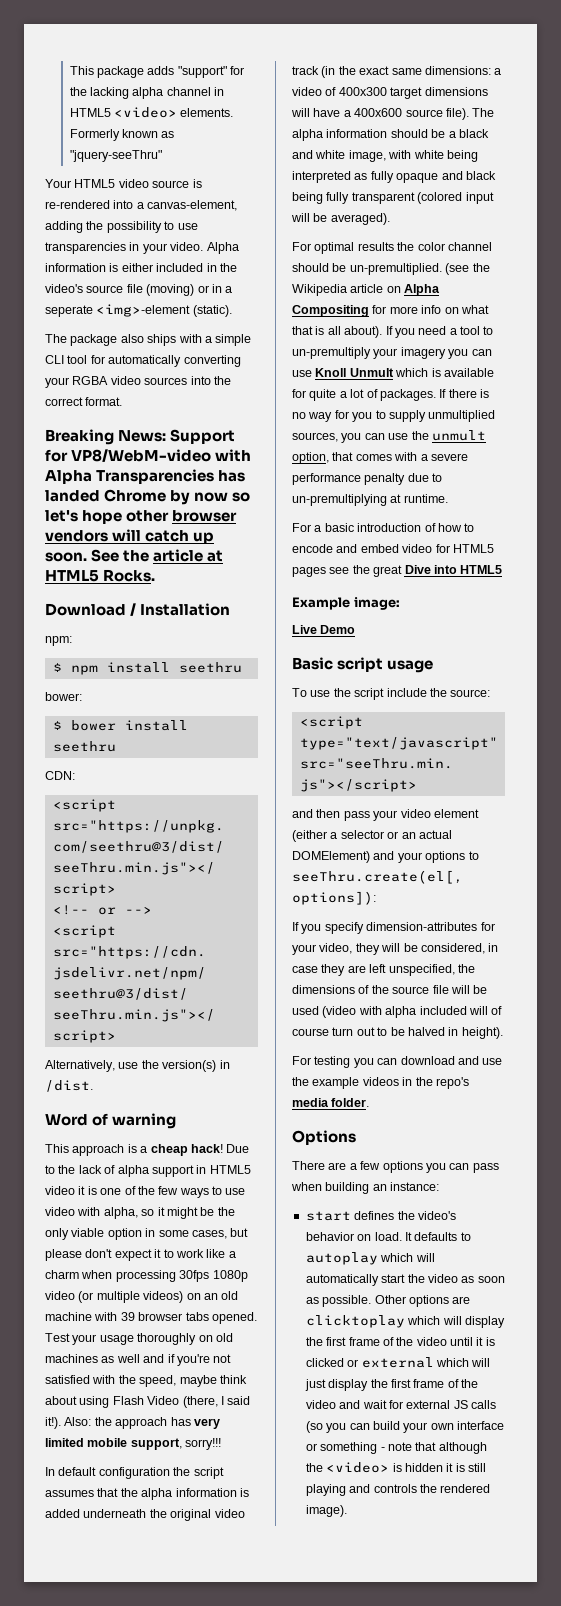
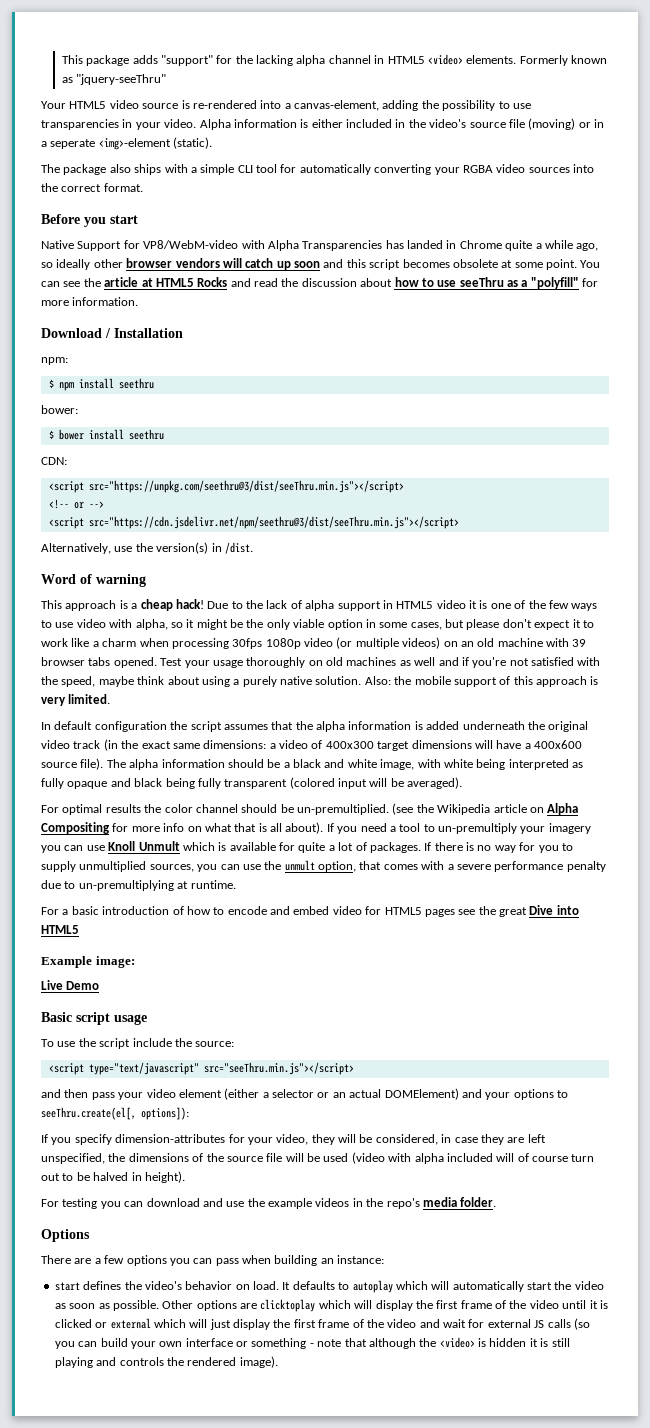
[45,429,167,445] Breaking News: -> [41,214,138,227] [41,240,74,249] Before you start // Native
[104,489,251,505] [45,510,123,524] Chrome by now so let's hope -> [446,240,599,251] [41,259,91,270] in Chrome quite a while ago, so ideally
[45,549,224,562] [45,569,156,582] soon. See the article at HTML5 Rocks. -> [294,259,601,270] [41,277,599,289] [41,297,139,306] soon and this script becomes obsolete at some point. You can see the article at HTML5 Rocks and read the discussion about how to use seeThru as a "polyfill" for more information.
[112,1396,251,1408] [45,1417,220,1429] [45,1438,222,1450] Flash Video (there, I said it!). Also: the approach has very limited mobile support, sorry!!! -> [233,676,599,687] [41,694,111,706] a purely native solution. Also: the mobile support of this approach is very limited.

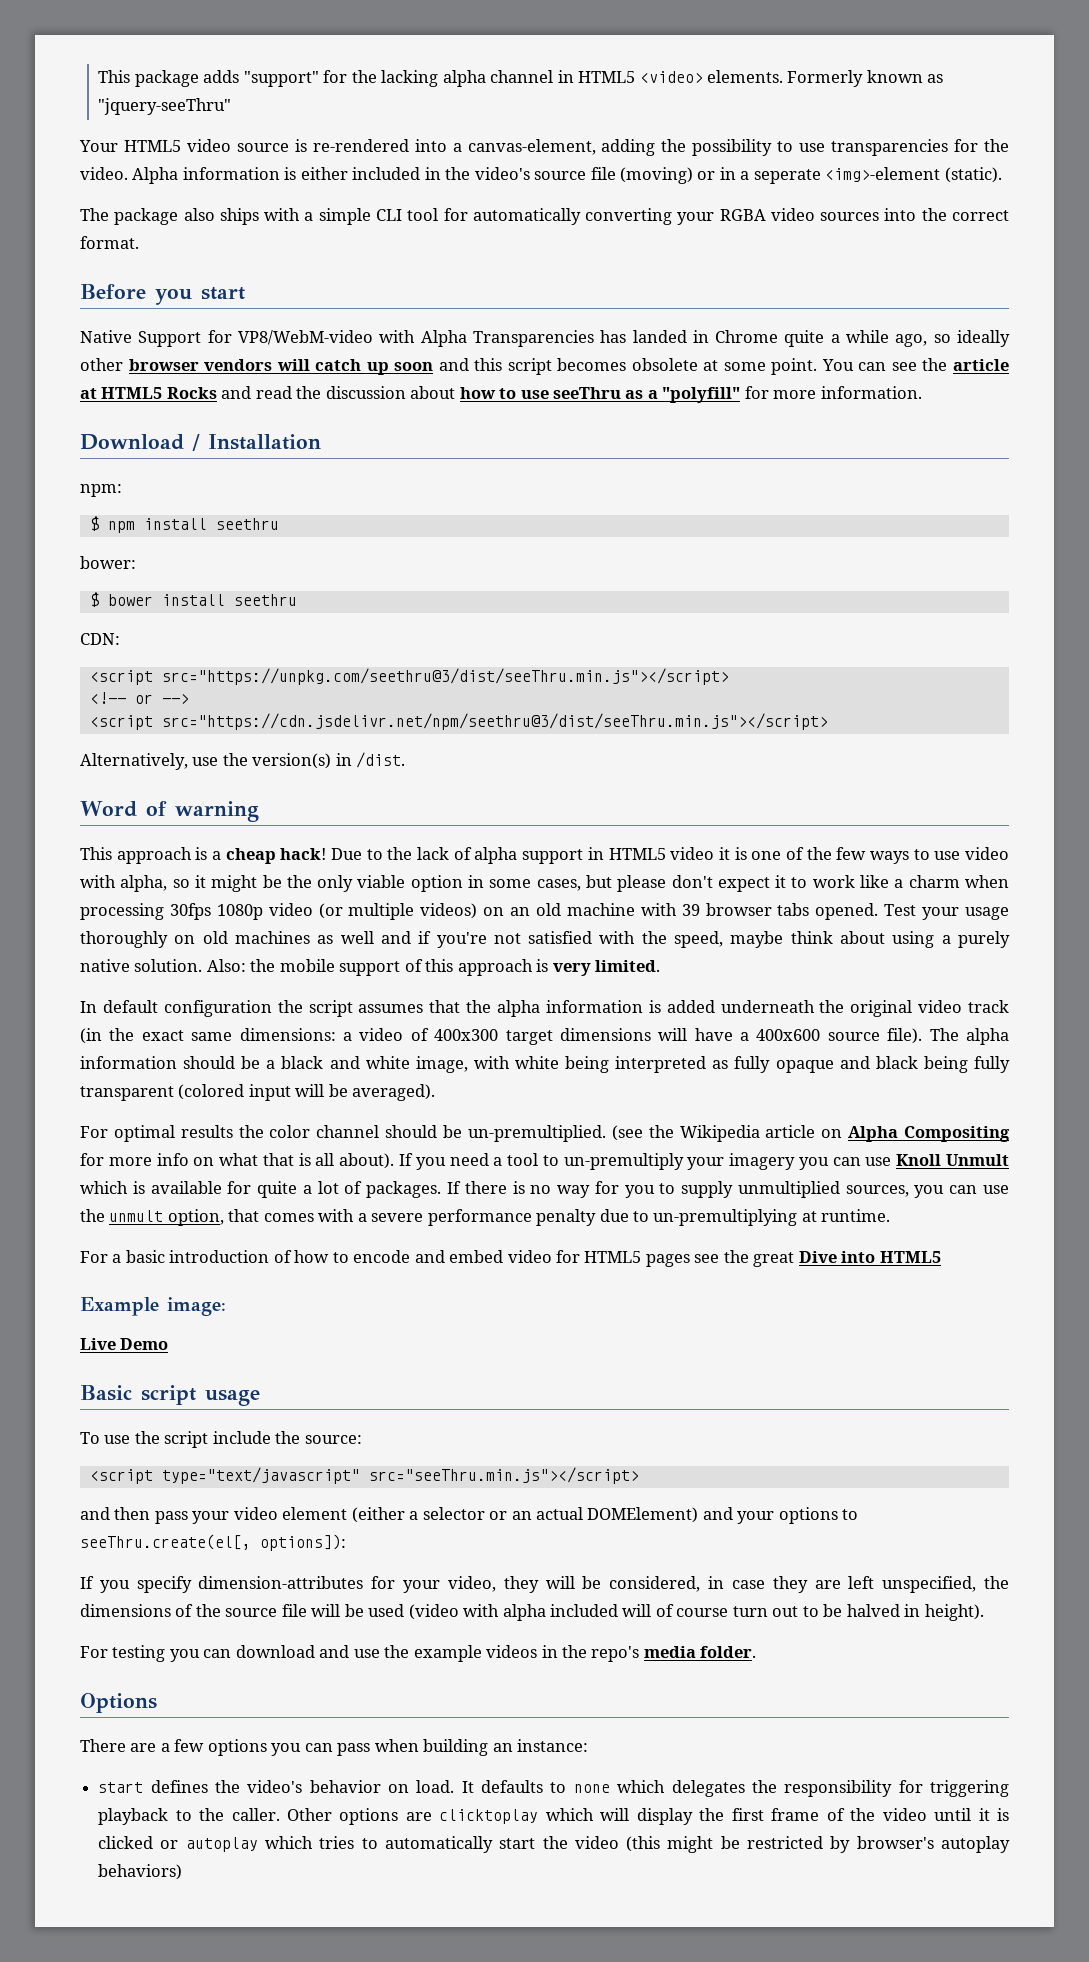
[122,119,161,130] in your -> [954,139,1009,152] for the
[352,1280,604,1293] [54,1300,159,1311] autoplay which will automatically start the video as soon as possible. -> [573,1780,1010,1797] [98,1808,280,1825] none which delegates the responsibility for triggering playback to the caller.
[110,1318,590,1330] [54,1337,570,1349] [54,1356,278,1368] external which will just display the first frame of the video and wait for external JS calls (so you can build your own interface or something - note that although the <video> is hidden it is still playing and controls the rendered image). -> [185,1836,1011,1853] [98,1864,183,1880] autoplay which tries to automatically start the video (this might be restricted by browser's autoplay behaviors)

